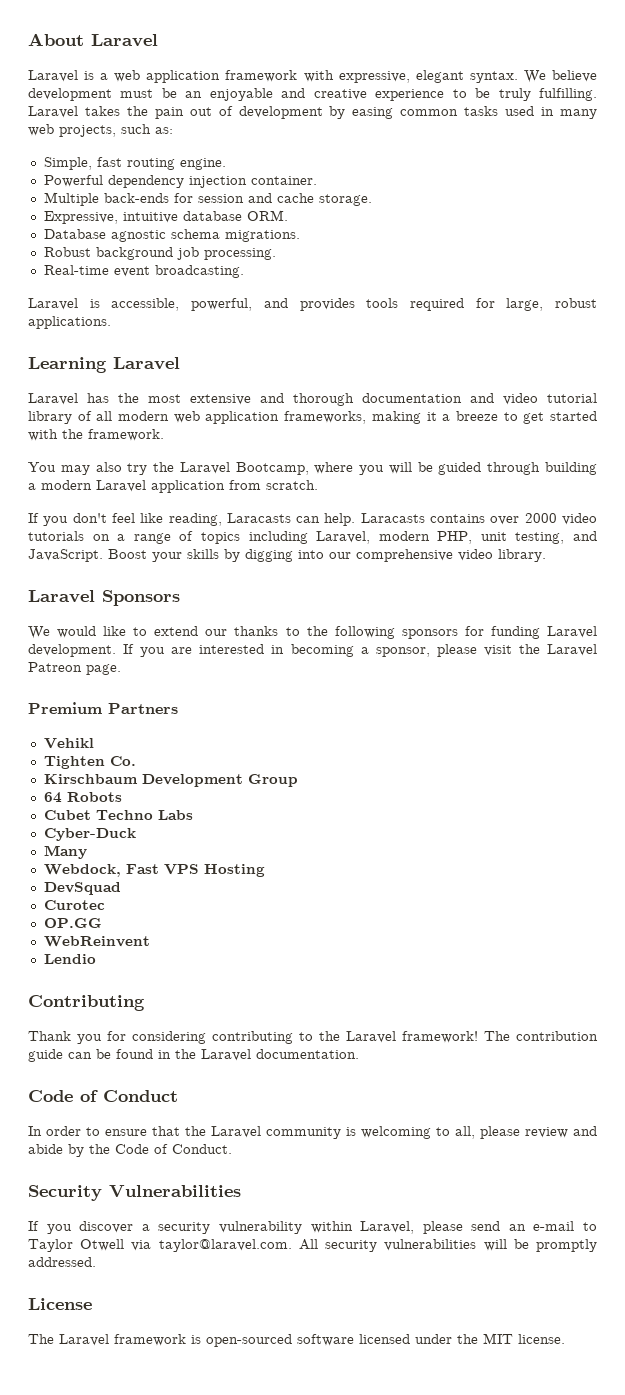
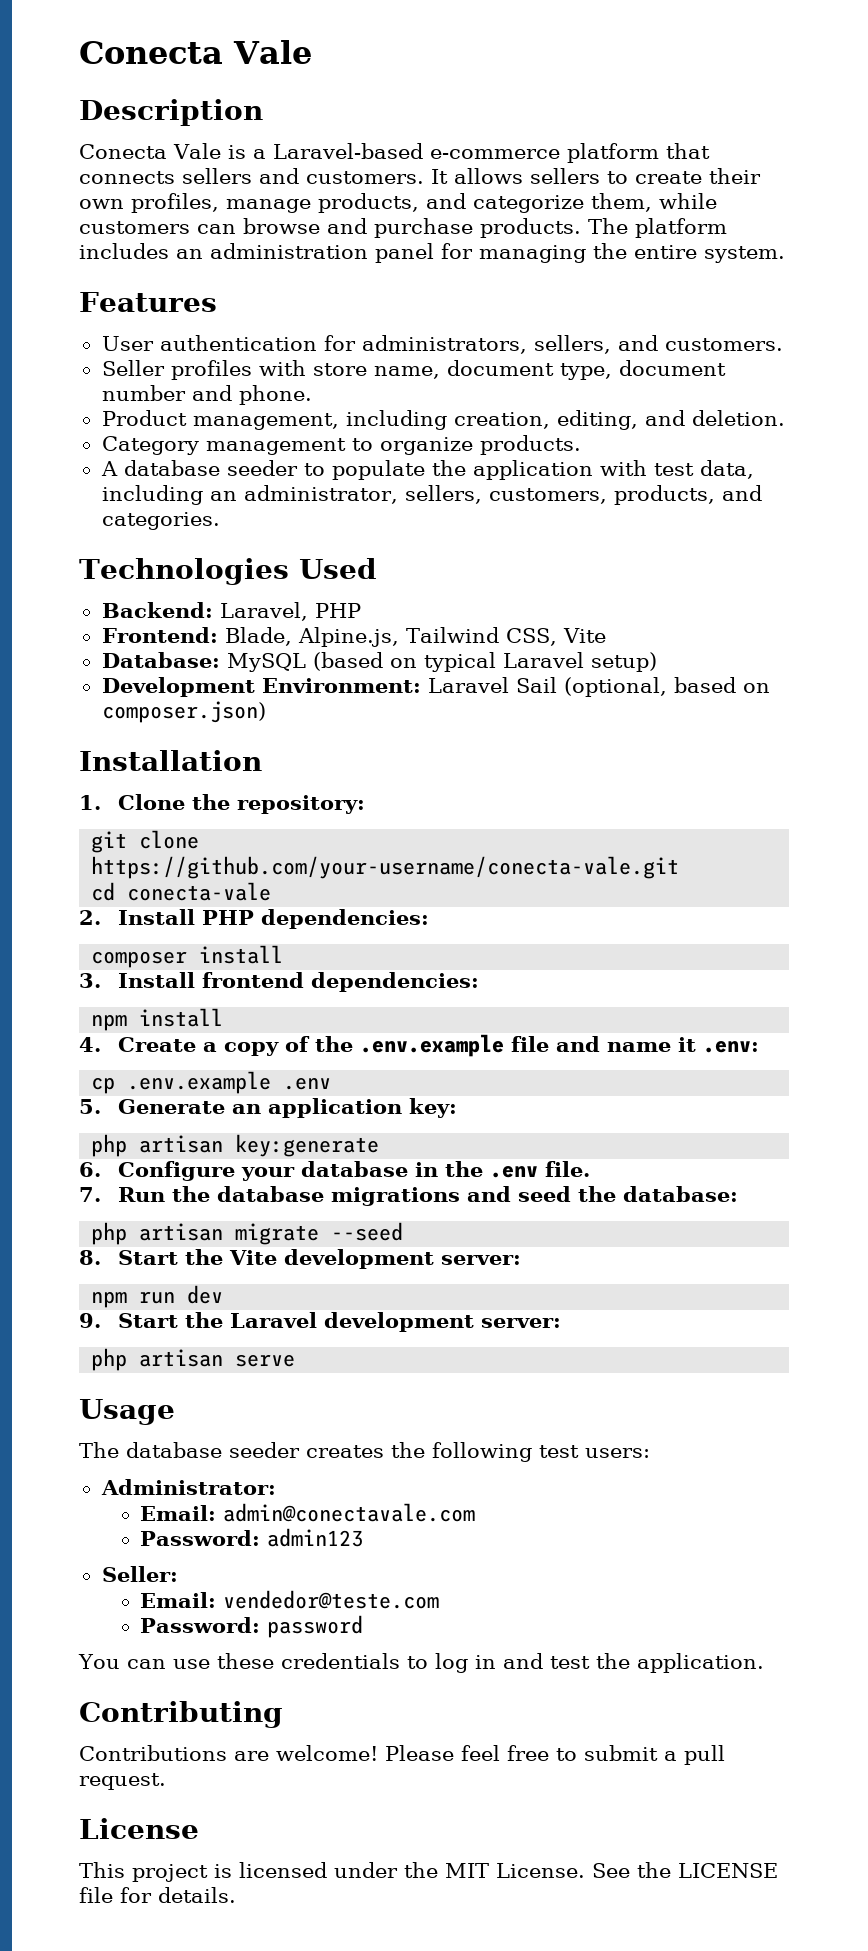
[28,33,158,47] [28,70,597,83] [28,88,597,101] [28,106,597,119] [28,124,173,137] [43,157,226,170] [43,175,317,188] [43,192,372,206] [43,210,288,224] [43,229,300,242] [43,247,276,260] [43,265,244,278] [28,298,597,311] [28,316,111,329] [28,357,180,373] [28,393,597,406] [28,411,597,424] [28,429,164,441] [28,462,597,475] [28,480,318,493] [28,513,598,526] [28,531,597,544] [28,549,546,562] [28,590,180,606] [28,626,598,639] [28,644,597,657] [28,662,121,675] [28,702,178,714] [43,738,94,749] [43,756,136,769] [43,774,298,787] [43,792,122,803] [43,810,193,820] [43,828,136,841] [43,845,87,859] [43,864,265,877] [43,882,121,895] [43,900,105,910] [43,918,102,928] [43,936,150,947] [43,954,96,964] [28,995,145,1011] [28,1031,598,1044] [28,1049,359,1062] [28,1090,178,1102] [28,1126,597,1139] [28,1144,232,1157] [28,1185,241,1201] [28,1221,597,1234] [28,1239,597,1252] [28,1257,96,1267] [28,1298,92,1310] [28,1333,565,1347] About Laravel // Laravel is a web application framework with expressive, elegant syntax. We believe development must be an enjoyable and creative experience to be truly fulfilling. Laravel takes the pain out of development by easing common tasks used in many web projects, such as: // Simple, fast routing engine. // Powerful dependency injection container. // Multiple back-ends for session and cache storage. // Expressive, intuitive database ORM. // Database agnostic schema migrations. // Robust background job processing. // Real-time event broadcasting. // Laravel is accessible, powerful, and provides tools required for large, robust applications. // Learning Laravel // Laravel has the most extensive and thorough documentation and video tutorial library of all modern web application frameworks, making it a breeze to get started with the framework. // You may also try the Laravel Bootcamp, where you will be guided through building a modern Laravel application from scratch. // If you don't feel like reading, Laracasts can help. Laracasts contains over 2000 video tutorials on a range of topics including Laravel, modern PHP, unit testing, and JavaScript. Boost your skills by digging into our comprehensive video library. // Laravel Sponsors // We would like to extend our thanks to the following sponsors for funding Laravel development. If you are interested in becoming a sponsor, please visit the Laravel Patreon page. // Premium Partners // Vehikl // Tighten Co. // Kirschbaum Development Group // 64 Robots // Cubet Techno Labs // Cyber-Duck // Many // Webdock, Fast VPS Hosting // DevSquad // Curotec // OP.GG // WebReinvent // Lendio // Contributing // Thank you for considering contributing to the Laravel framework! The contribution guide can be found in the Laravel documentation. // Code of Conduct // In order to ensure that the Laravel community is welcoming to all, please review and abide by the Code of Conduct. // Security Vulnerabilities // If you discover a security vulnerability within Laravel, please send an e-mail to Taylor Otwell via taylor@laravel.com. All security vulnerabilities will be promptly addressed. // License // The Laravel framework is open-sourced software licensed under the MIT license. -> [79,40,312,64] [79,99,263,126] [79,143,710,163] [79,168,761,184] [79,193,717,213] [79,218,727,238] [79,243,785,263] [79,292,217,312] [101,335,783,354] [101,360,726,380] [101,385,312,405] [101,410,785,430] [101,435,581,455] [100,460,754,480] [101,485,762,505] [101,512,220,530] [79,558,377,585] [101,602,361,621] [101,627,606,647] [101,652,657,672] [101,677,770,697] [101,701,266,723] [79,750,262,771] [79,794,365,814] [91,830,200,853] [91,856,680,879] [91,882,272,901] [79,909,429,929] [91,945,284,968] [79,972,479,992] [91,1008,224,1031] [79,1034,759,1057] [91,1071,332,1094] [79,1098,457,1118] [91,1134,380,1157] [79,1161,590,1181] [79,1186,738,1206] [91,1222,404,1245] [79,1249,521,1269] [91,1285,224,1308] [79,1312,561,1332] [91,1348,296,1371] [79,1399,175,1425] [79,1442,650,1462] [100,1479,276,1495] [140,1503,476,1522] [140,1528,364,1547] [101,1566,178,1582] [140,1590,440,1609] [140,1615,364,1638] [78,1653,764,1673] [79,1701,283,1728] [79,1745,725,1765] [79,1773,166,1790] [79,1818,199,1839] [79,1862,778,1882] [79,1887,236,1903] Conecta Vale // Description // Conecta Vale is a Laravel-based e-commerce platform that connects sellers and customers. It allows sellers to create their own profiles, manage products, and categorize them, while customers can browse and purchase products. The platform includes an administration panel for managing the entire system. // Features // User authentication for administrators, sellers, and customers. // Seller profiles with store name, document type, document number and phone. // Product management, including creation, editing, and deletion. // Category management to organize products. // A database seeder to populate the application with test data, including an administrator, sellers, customers, products, and categories. // Technologies Used // Backend: Laravel, PHP // Frontend: Blade, Alpine.js, Tailwind CSS, Vite // Database: MySQL (based on typical Laravel setup) // Development Environment: Laravel Sail (optional, based on composer.json) // Installation // 1. Clone the repository: // git clone https://github.com/your-username/conecta-vale.git // cd conecta-vale // 2. Install PHP dependencies: // composer install // 3. Install frontend dependencies: // npm install // 4. Create a copy of the .env.example file and name it .env: // cp .env.example .env // 5. Generate an application key: // php artisan key:generate // 6. Configure your database in the .env file. // 7. Run the database migrations and seed the database: // php artisan migrate --seed // 8. Start the Vite development server: // npm run dev // 9. Start the Laravel development server: // php artisan serve // Usage // The database seeder creates the following test users: // Administrator: // Email: admin@conectavale.com // Password: admin123 // Seller: // Email: vendedor@teste.com // Password: password // You can use these credentials to log in and test the application. // Contributing // Contributions are welcome! Please feel free to submit a pull request. // License // This project is licensed under the MIT License. See the LICENSE file for details.

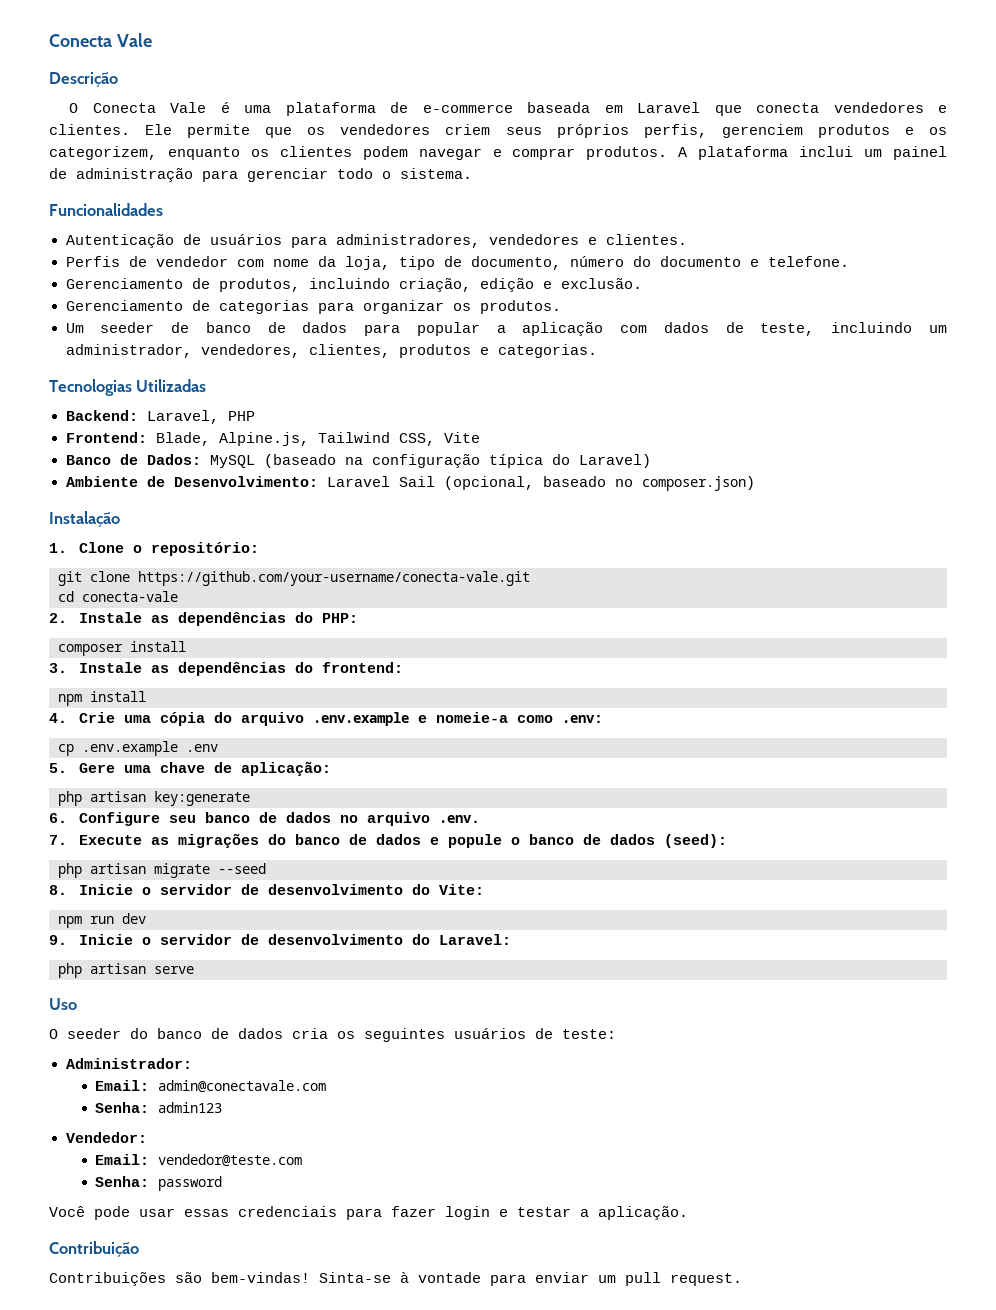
[79,99,263,126] [79,143,710,163] [79,168,761,184] [79,193,717,213] [79,218,727,238] [79,243,785,263] [79,292,217,312] [101,335,783,354] [101,360,726,380] [101,385,312,405] [101,410,785,430] [101,435,581,455] [100,460,754,480] [101,485,762,505] [101,512,220,530] [79,558,377,585] Description // Conecta Vale is a Laravel-based e-commerce platform that connects sellers and customers. It allows sellers to create their own profiles, manage products, and categorize them, while customers can browse and purchase products. The platform includes an administration panel for managing the entire system. // Features // User authentication for administrators, sellers, and customers. // Seller profiles with store name, document type, document number and phone. // Product management, including creation, editing, and deletion. // Category management to organize products. // A database seeder to populate the application with test data, including an administrator, sellers, customers, products, and categories. // Technologies Used -> [49,72,118,87] [69,102,948,116] [49,124,948,138] [49,146,947,160] [49,168,472,182] [49,203,163,216] [65,234,687,248] [65,256,849,270] [65,278,642,292] [65,300,561,314] [65,322,947,336] [65,344,597,358] [49,379,207,396] Descrição // O Conecta Vale é uma plataforma de e-commerce baseada em Laravel que conecta vendedores e clientes. Ele permite que os vendedores criem seus próprios perfis, gerenciem produtos e os categorizem, enquanto os clientes podem navegar e comprar produtos. A plataforma inclui um painel de administração para gerenciar todo o sistema. // Funcionalidades // Autenticação de usuários para administradores, vendedores e clientes. // Perfis de vendedor com nome da loja, tipo de documento, número do documento e telefone. // Gerenciamento de produtos, incluindo criação, edição e exclusão. // Gerenciamento de categorias para organizar os produtos. // Um seeder de banco de dados para popular a aplicação com dados de teste, incluindo um administrador, vendedores, clientes, produtos e categorias. // Tecnologias Utilizadas
[101,652,657,672] [101,677,770,697] Database: MySQL (based on typical Laravel setup) // Development Environment: Laravel Sail (optional, based on -> [65,454,651,468] [65,476,633,490] Banco de Dados: MySQL (baseado na configuração típica do Laravel) // Ambiente de Desenvolvimento: Laravel Sail (opcional, baseado no
[79,750,262,771] Installation -> [49,511,120,527] Instalação
[191,794,365,814] the repository: -> [132,542,259,556] o repositório:
[117,909,429,929] [91,945,284,968] [79,972,479,992] [91,1008,224,1031] [79,1034,696,1057] Install PHP dependencies: // composer install // 3. Install frontend dependencies: // npm install // 4. Create a copy of the .env.example file and name it -> [78,612,358,626] [58,641,186,656] [49,662,403,676] [58,691,146,706] [49,712,553,726] Instale as dependências do PHP: // composer install // 3. Instale as dependências do frontend: // npm install // 4. Crie uma cópia do arquivo .env.example e nomeie-a como
[117,1098,457,1118] Generate an application key: -> [78,761,331,776] Gere uma chave de aplicação:
[240,1161,590,1181] [79,1186,738,1206] your database in the .env file. // 7. Run the database migrations and seed the database: -> [168,812,480,826] [49,833,727,848] seu banco de dados no arquivo .env. // 7. Execute as migrações do banco de dados e popule o banco de dados (seed):
[117,1249,521,1269] [91,1285,224,1308] [79,1312,561,1332] [91,1348,296,1371] [79,1399,175,1425] [79,1442,650,1462] [100,1479,276,1495] Start the Vite development server: // npm run dev // 9. Start the Laravel development server: // php artisan serve // Usage // The database seeder creates the following test users: // Administrator: -> [78,884,484,895] [58,913,146,928] [49,934,511,945] [58,963,194,978] [49,998,77,1010] [49,1028,616,1042] [65,1058,192,1069] Inicie o servidor de desenvolvimento do Vite: // npm run dev // 9. Inicie o servidor de desenvolvimento do Laravel: // php artisan serve // Uso // O seeder do banco de dados cria os seguintes usuários de teste: // Administrador:
[140,1530,261,1546] Password: -> [95,1102,150,1113] Senha:
[101,1566,178,1582] Seller: -> [65,1132,147,1143] Vendedor:
[140,1617,261,1633] Password: -> [95,1176,150,1187] Senha:
[78,1653,764,1673] [79,1701,283,1728] [79,1745,725,1765] [79,1773,166,1790] [79,1818,199,1839] [79,1862,778,1882] [79,1887,236,1903] You can use these credentials to log in and test the application. // Contributing // Contributions are welcome! Please feel free to submit a pull request. // License // This project is licensed under the MIT License. See the LICENSE file for details. -> [49,1206,688,1220] [49,1241,139,1257] [49,1272,742,1286] Você pode usar essas credenciais para fazer login e testar a aplicação. // Contribuição // Contribuições são bem-vindas! Sinta-se à vontade para enviar um pull request.

